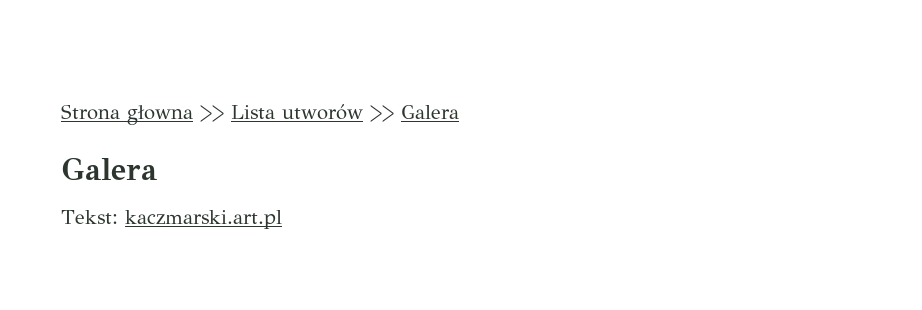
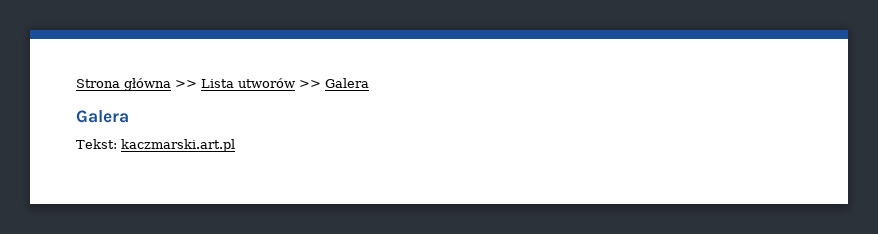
[127,105,193,125] głowna -> [124,78,171,91] główna

